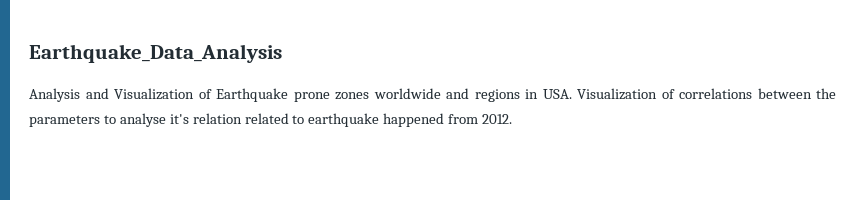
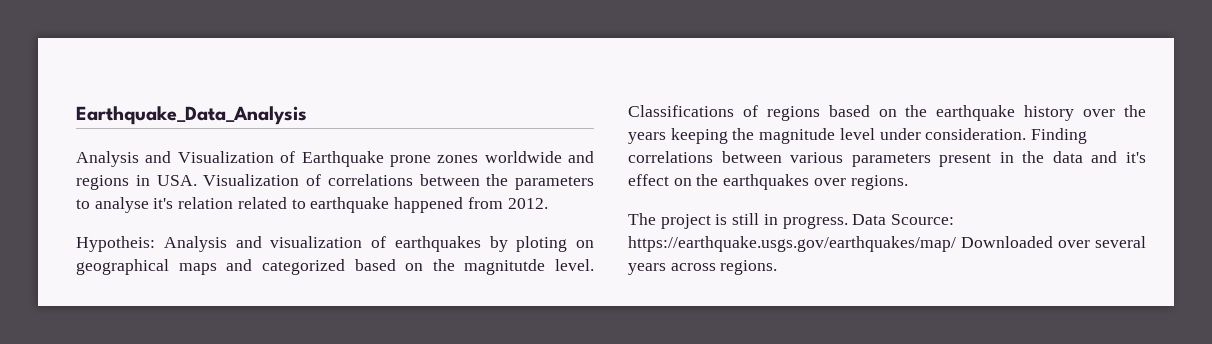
(513, 119) none -> [76,236,594,252] [76,259,594,275] [628,105,1146,121] [628,128,1088,144] [628,151,1146,167] [628,174,908,190] [628,213,955,229] [628,236,1146,252] [628,260,778,275] // Hypotheis: Analysis and visualization of earthquakes by ploting on geographical maps and categorized based on the magnitutde level. Classifications of regions based on the earthquake history over the years keeping the magnitude level under consideration. Finding correlations between various parameters present in the data and it's effect on the earthquakes over regions. // The project is still in progress. Data Scource: https://earthquake.usgs.gov/earthquakes/map/ Downloaded over several years across regions.

